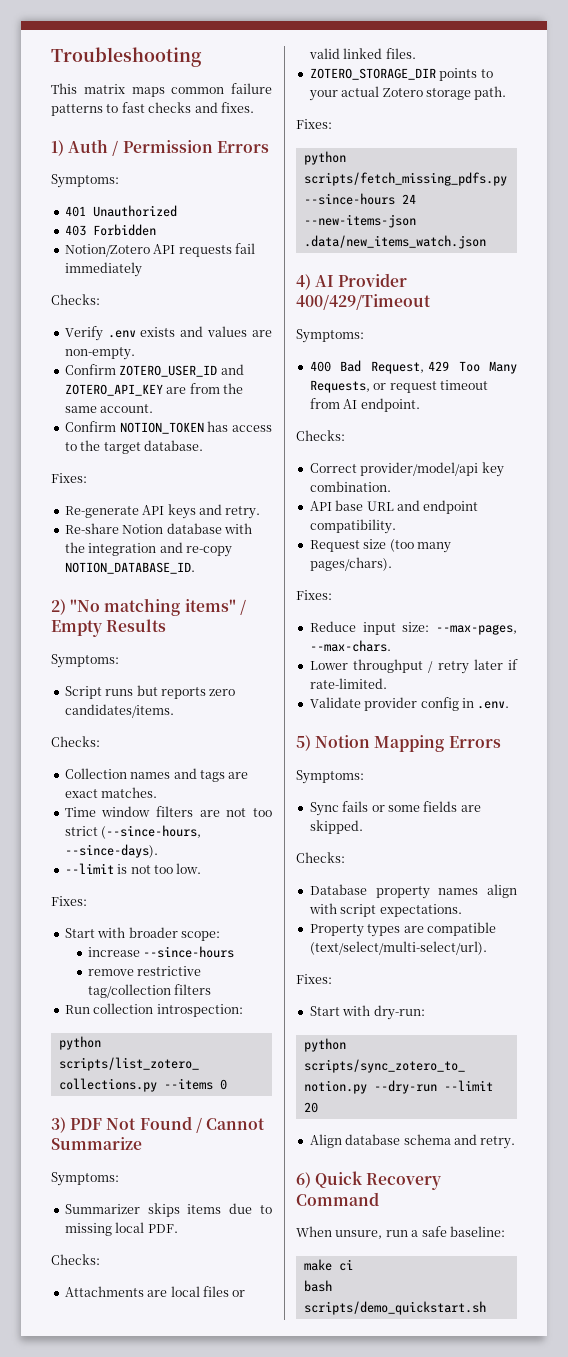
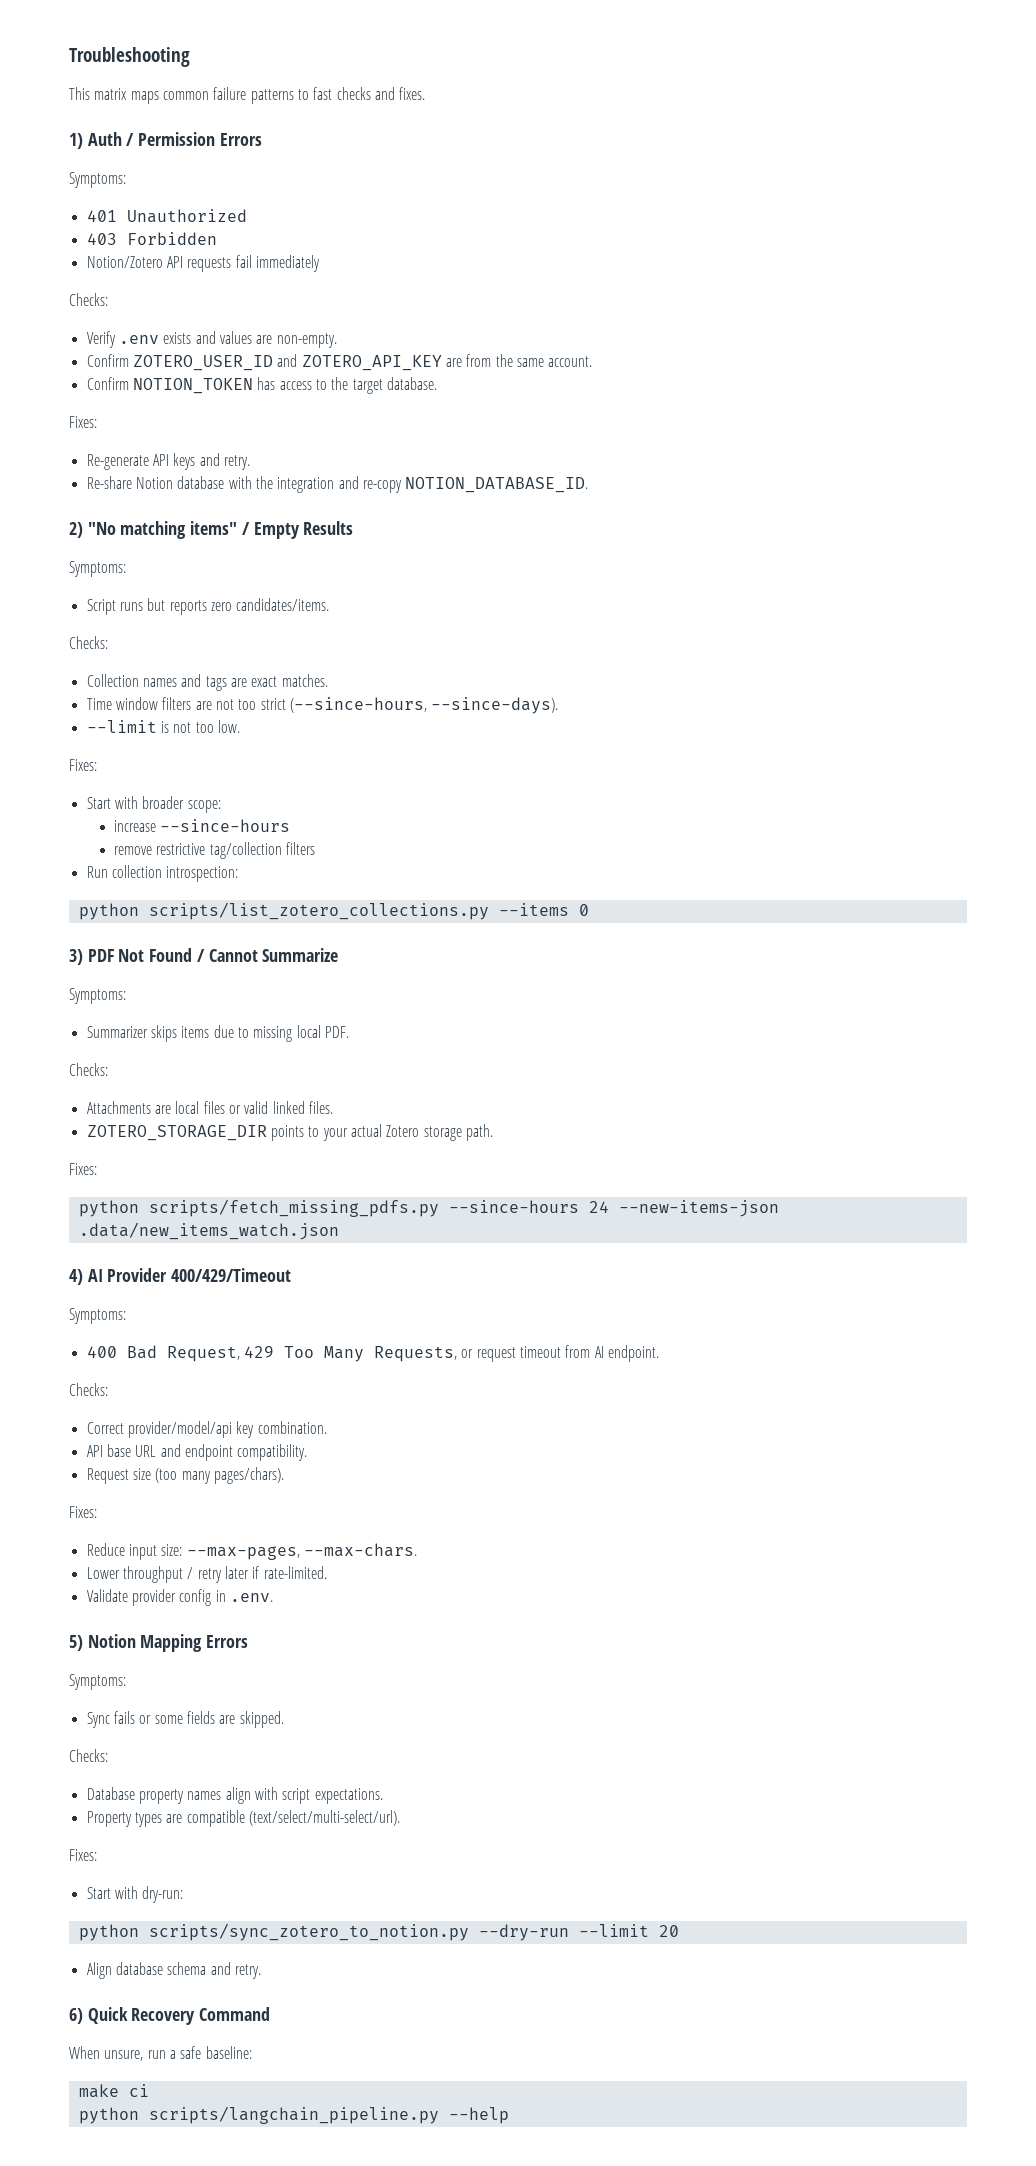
[303,1280,332,1292] [303,1301,486,1315] bash scripts/demo_quickstart.sh -> [78,2106,509,2124] python scripts/langchain_pipeline.py --help

